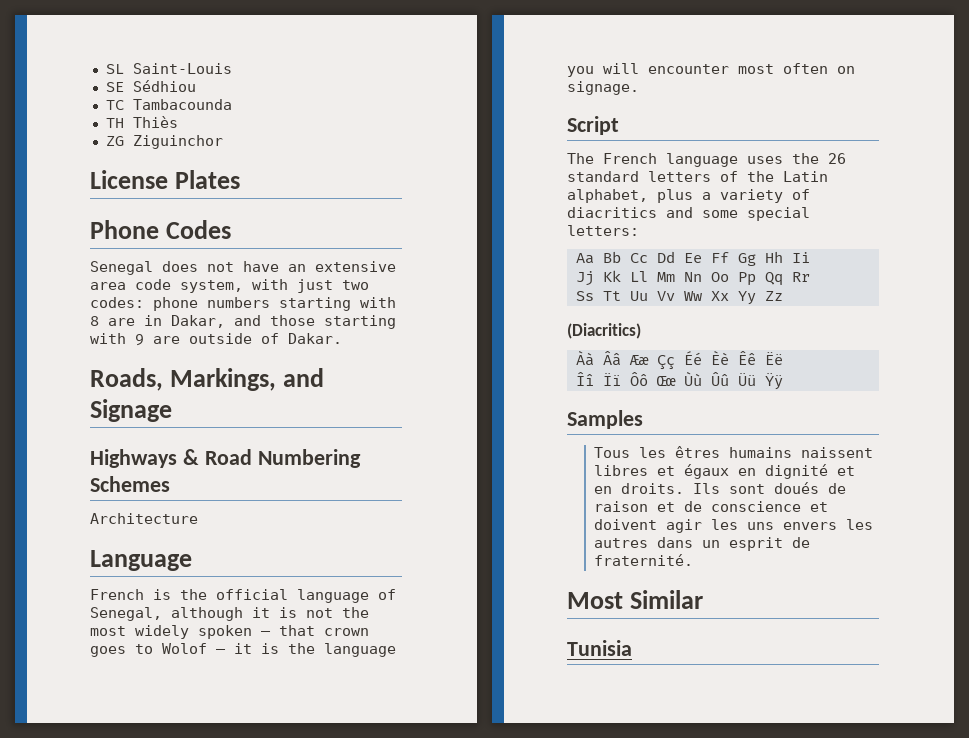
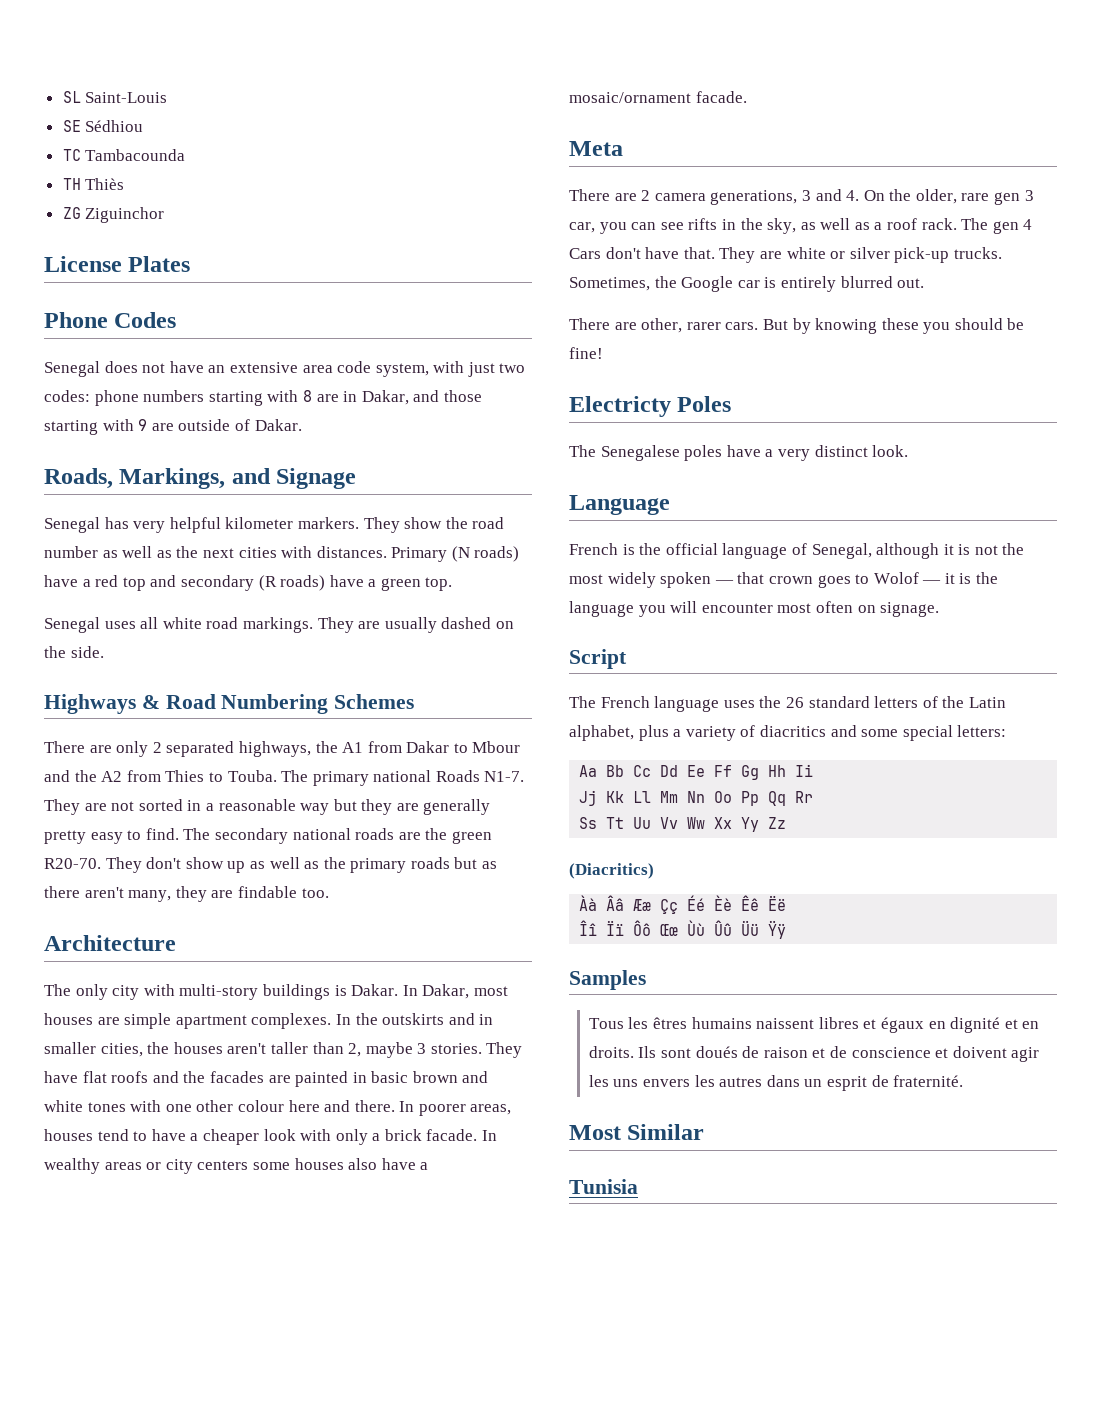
(172, 410) none -> [44,517,505,533] [44,546,520,562] [44,575,453,591] [44,617,514,633] [44,646,104,658] // Senegal has very helpful kilometer markers. They show the road number as well as the next cities with distances. Primary (N roads) have a red top and secondary (R roads) have a green top. // Senegal uses all white road markings. They are usually dashed on the side.
[90,513,198,524] Architecture -> [44,741,521,757] [44,770,525,786] [44,799,491,815] [44,828,492,844] [44,857,498,873] [44,886,329,902] [44,935,176,951] [44,984,508,1000] [44,1013,494,1029] [44,1042,523,1058] [44,1071,489,1087] [44,1100,512,1116] [44,1129,498,1145] [44,1158,429,1174] [569,91,747,103] [569,141,623,156] [569,189,1034,205] [569,218,1033,234] [569,247,1002,263] [569,276,925,292] [569,318,1025,334] [569,347,603,359] [569,396,732,417] [569,445,909,461] There are only 2 separated highways, the A1 from Dakar to Mbour and the A2 from Thies to Touba. The primary national Roads N1-7. They are not sorted in a reasonable way but they are generally pretty easy to find. The secondary national roads are the green R20-70. They don't show up as well as the primary roads but as there aren't many, they are findable too. // Architecture // The only city with multi-story buildings is Dakar. In Dakar, most houses are simple apartment complexes. In the outskirts and in smaller cities, the houses aren't taller than 2, maybe 3 stories. They have flat roofs and the facades are painted in basic brown and white tones with one other colour here and there. In poorer areas, houses tend to have a cheaper look with only a brick facade. In wealthy areas or city centers some houses also have a mosaic/ornament facade. // Meta // There are 2 camera generations, 3 and 4. On the older, rare gen 3 car, you can see rifts in the sky, as well as a roof rack. The gen 4 Cars don't have that. They are white or silver pick-up trucks. Sometimes, the Google car is entirely blurred out. // There are other, rarer cars. But by knowing these you should be fine! // Electricty Poles // The Senegalese poles have a very distinct look.

